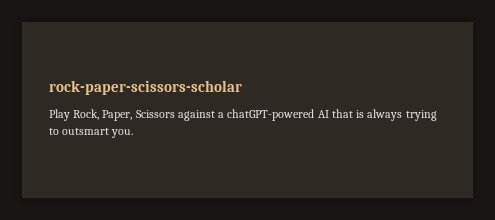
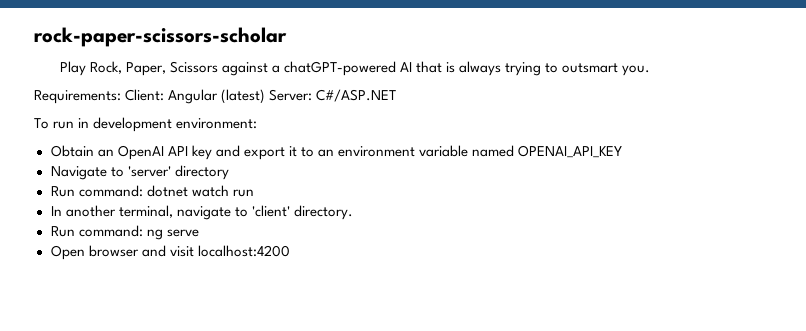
(134, 133) none -> [34,89,397,104] [34,117,258,132] [50,145,623,160] [50,165,229,180] [50,185,254,197] [50,205,353,220] [50,225,199,240] [50,245,290,260] // Requirements: Client: Angular (latest) Server: C#/ASP.NET // To run in development environment: // Obtain an OpenAI API key and export it to an environment variable named OPENAI_API_KEY // Navigate to 'server' directory // Run command: dotnet watch run // In another terminal, navigate to 'client' directory. // Run command: ng serve // Open browser and visit localhost:4200

